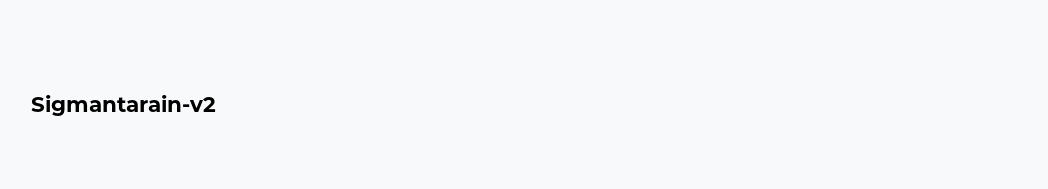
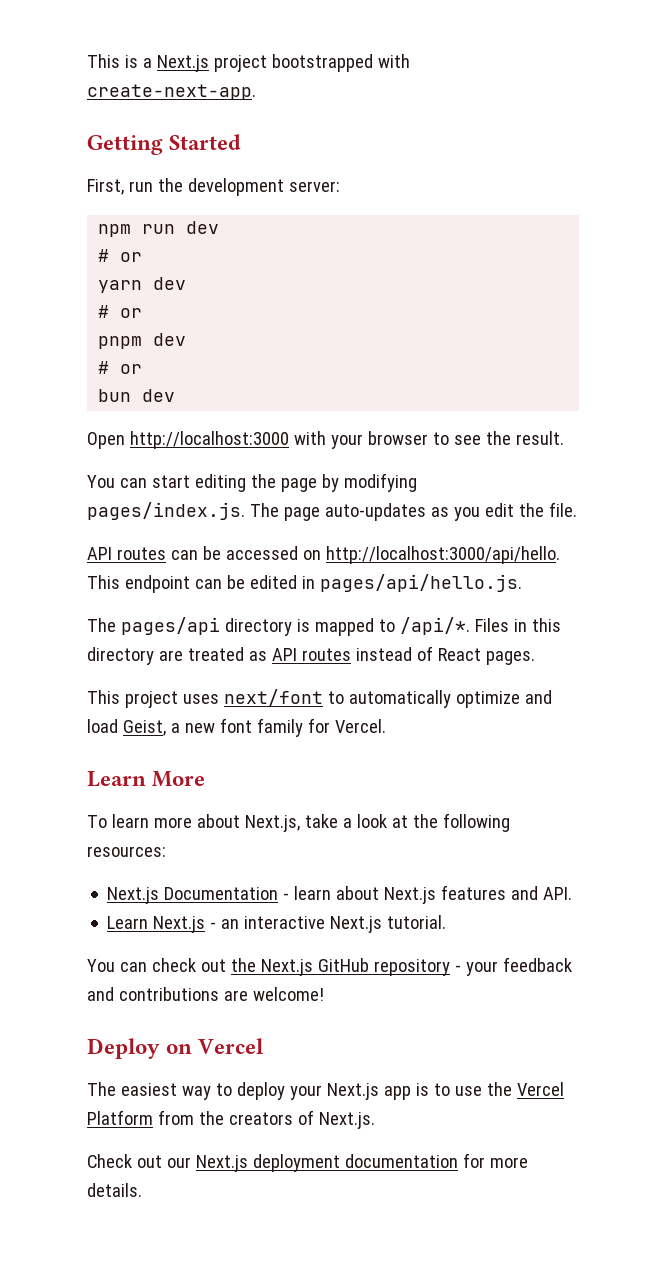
[31,95,216,116] Sigmantarain-v2 -> [87,54,410,72] [87,84,256,100] [87,134,242,155] [87,178,340,196] [98,221,220,237] [98,249,143,262] [98,277,187,293] [98,305,143,318] [98,333,187,349] [98,361,143,374] [98,389,176,402] [87,431,564,449] [87,473,417,492] [87,502,577,521] [87,546,560,564] [87,574,522,593] [87,617,561,636] [87,646,535,665] [87,689,552,708] [87,718,386,737] [87,771,206,787] [87,813,510,832] [87,846,166,857] [107,885,573,904] [107,915,447,933] [87,957,572,976] [87,987,324,1001] [87,1038,265,1059] [87,1082,564,1100] [87,1110,375,1129] [87,1153,528,1172] [87,1183,142,1197] This is a Next.js project bootstrapped with create-next-app. // Getting Started // First, run the development server: // npm run dev // # or // yarn dev // # or // pnpm dev // # or // bun dev // Open http://localhost:3000 with your browser to see the result. // You can start editing the page by modifying pages/index.js. The page auto-updates as you edit the file. // API routes can be accessed on http://localhost:3000/api/hello. This endpoint can be edited in pages/api/hello.js. // The pages/api directory is mapped to /api/*. Files in this directory are treated as API routes instead of React pages. // This project uses next/font to automatically optimize and load Geist, a new font family for Vercel. // Learn More // To learn more about Next.js, take a look at the following resources: // Next.js Documentation - learn about Next.js features and API. // Learn Next.js - an interactive Next.js tutorial. // You can check out the Next.js GitHub repository - your feedback and contributions are welcome! // Deploy on Vercel // The easiest way to deploy your Next.js app is to use the Vercel Platform from the creators of Next.js. // Check out our Next.js deployment documentation for more details.

